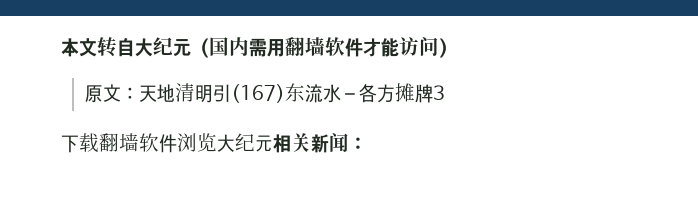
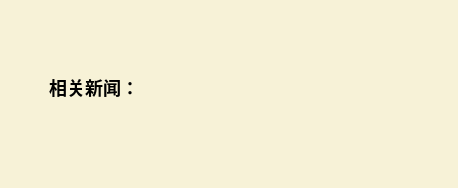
[61,37,457,58] [85,83,446,103] [61,133,273,153] 本文转自大纪元（国内需用翻墙软件才能访问） // 原文：天地清明引(167)东流水－各方摊牌3 // 下载翻墙软件浏览大纪元 -> (49, 88) none

